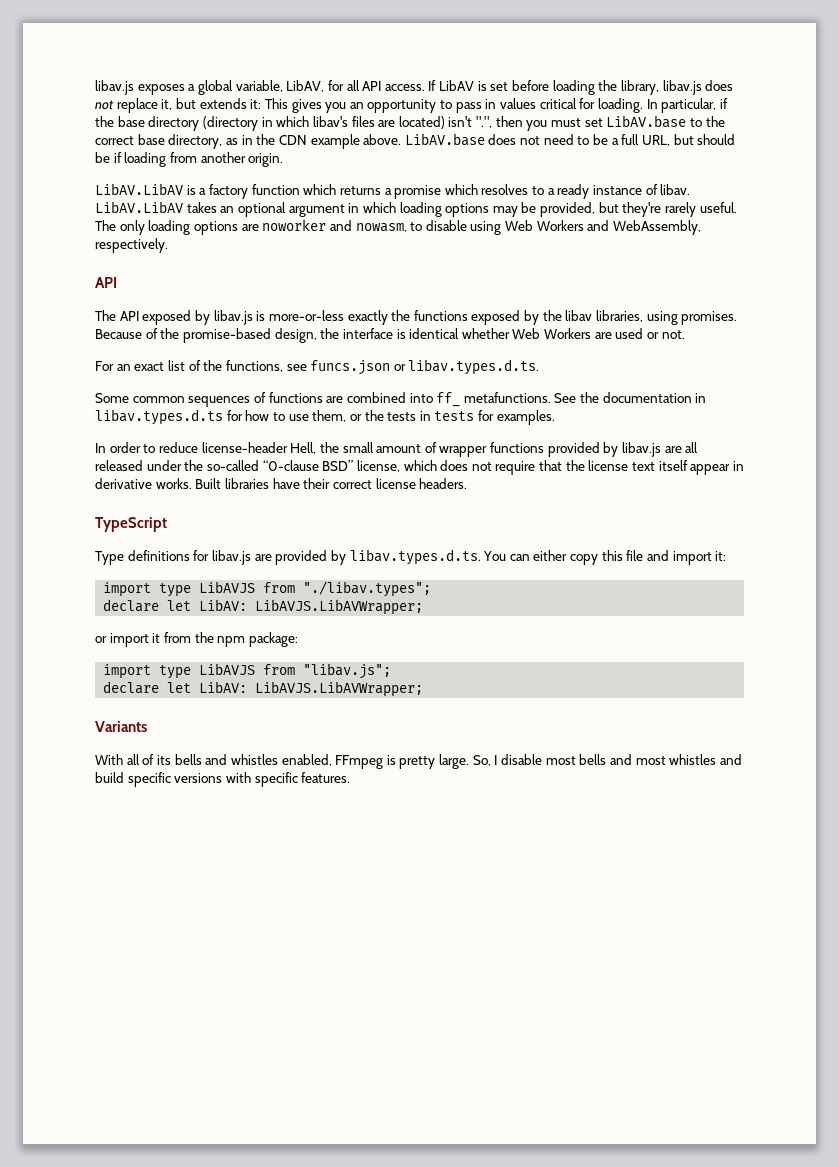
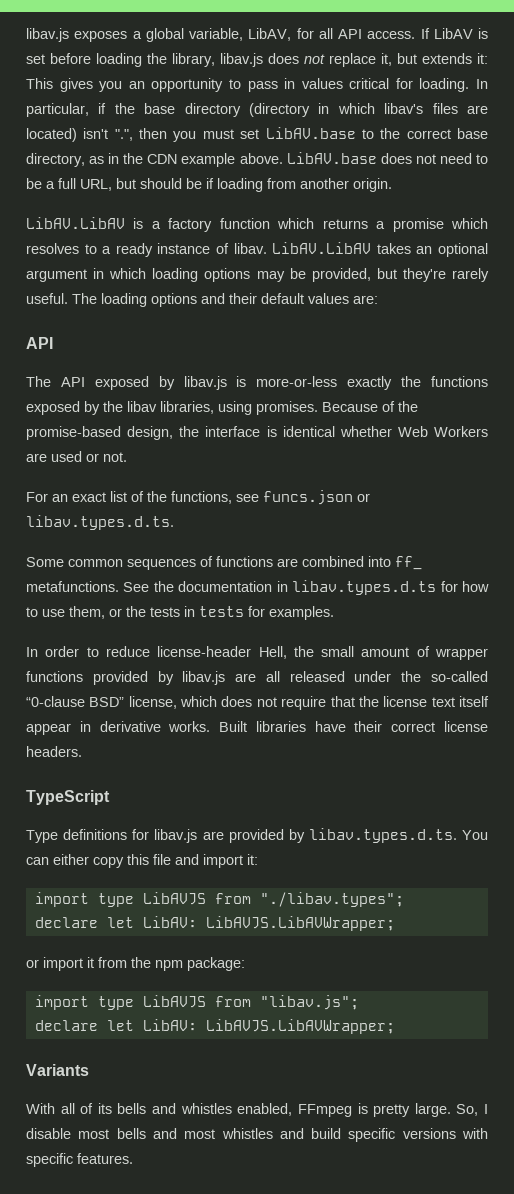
[119,219,702,235] [95,238,168,253] only loading options are noworker and nowasm, to disable using Web Workers and WebAssembly, respectively. -> [101,293,378,307] loading options and their default values are:

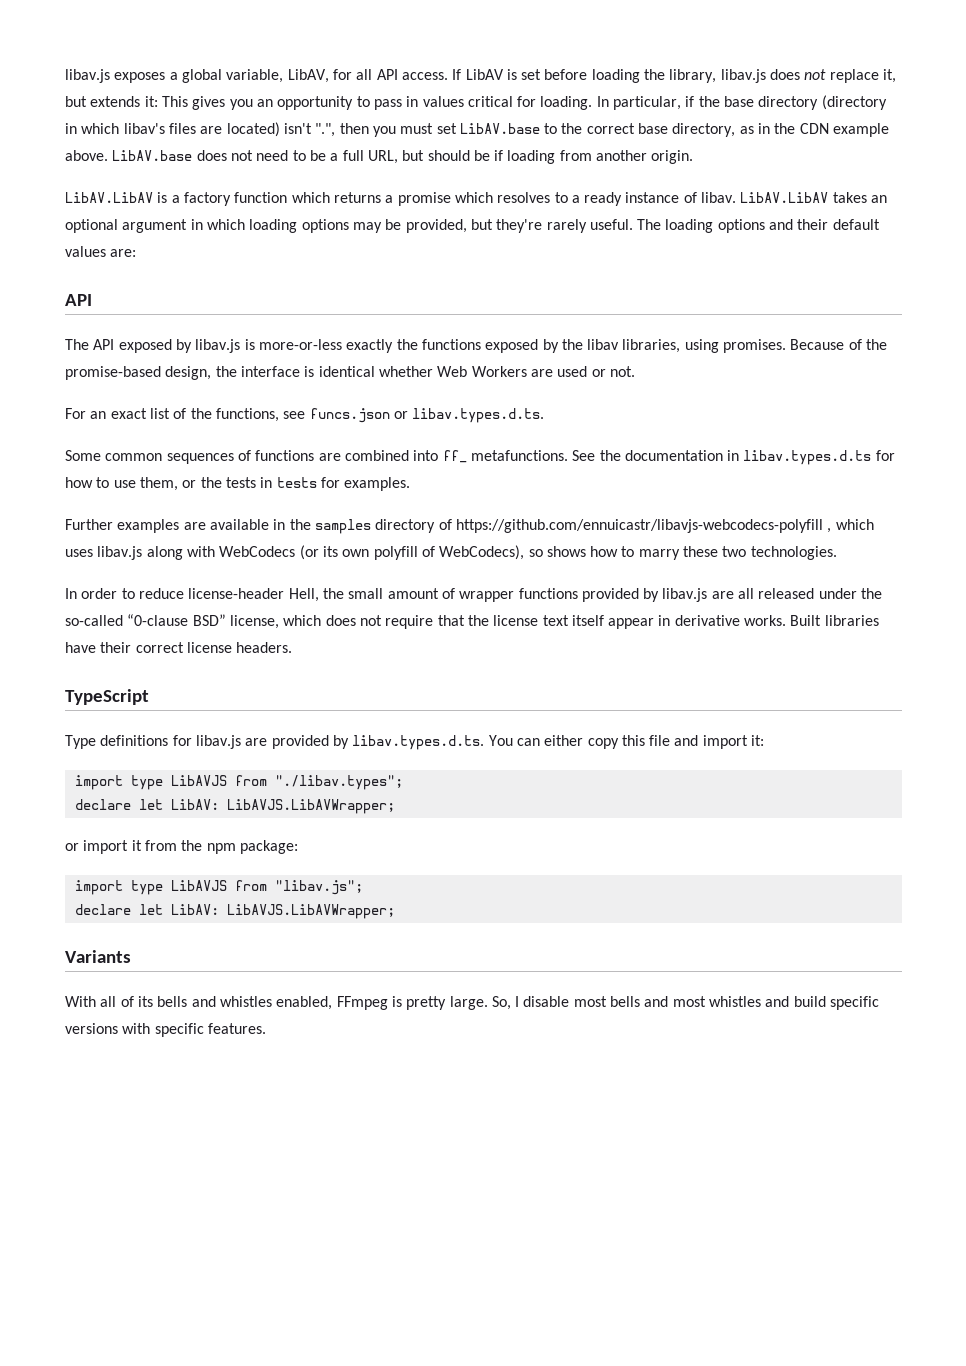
(334, 613) none -> [65,519,874,534] [65,545,837,560] // Further examples are available in the samples directory of https://github.com/ennuicastr/libavjs-webcodecs-polyfill , which uses libav.js along with WebCodecs (or its own polyfill of WebCodecs), so shows how to marry these two technologies.

